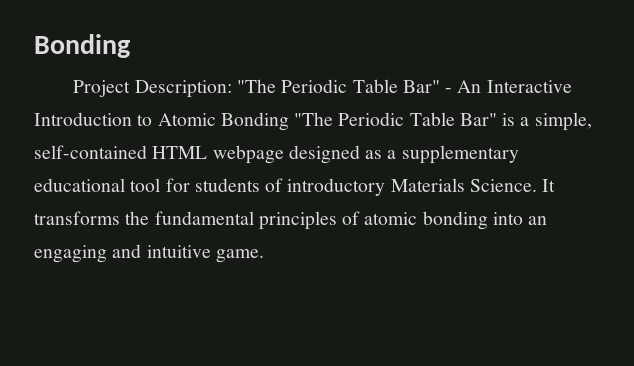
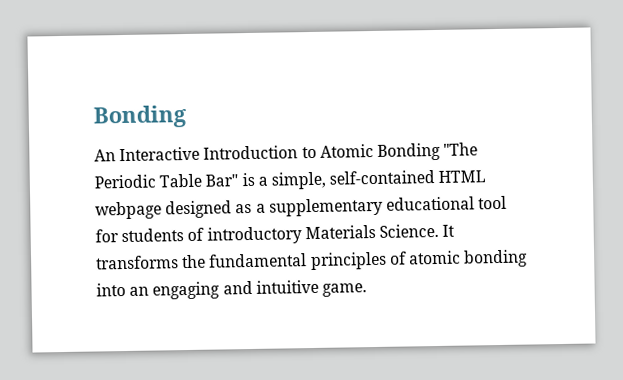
[73,79,453,98] Project Description: "The Periodic Table Bar" - -> (187, 116) none

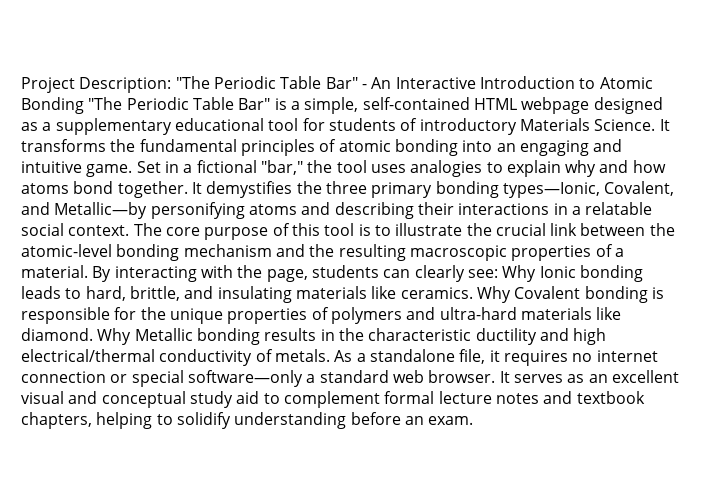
[93,104,187,129] Bonding // -> [21,76,367,93] Project Description: "The Periodic Table Bar" -
(367, 290) none -> [136,160,666,177] [21,181,675,198] [21,202,653,219] [21,223,675,240] [21,244,624,261] [21,265,643,282] [21,286,664,303] [21,307,622,324] [21,328,607,345] [21,349,658,366] [21,370,679,387] [21,391,645,408] [21,412,474,429] Set in a fictional "bar," the tool uses analogies to explain why and how atoms bond together. It demystifies the three primary bonding types—Ionic, Covalent, and Metallic—by personifying atoms and describing their interactions in a relatable social context. The core purpose of this tool is to illustrate the crucial link between the atomic-level bonding mechanism and the resulting macroscopic properties of a material. By interacting with the page, students can clearly see: Why Ionic bonding leads to hard, brittle, and insulating materials like ceramics. Why Covalent bonding is responsible for the unique properties of polymers and ultra-hard materials like diamond. Why Metallic bonding results in the characteristic ductility and high electrical/thermal conductivity of metals. As a standalone file, it requires no internet connection or special software—only a standard web browser. It serves as an excellent visual and conceptual study aid to complement formal lecture notes and textbook chapters, helping to solidify understanding before an exam.

